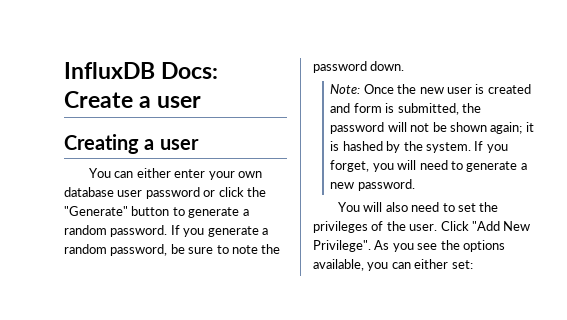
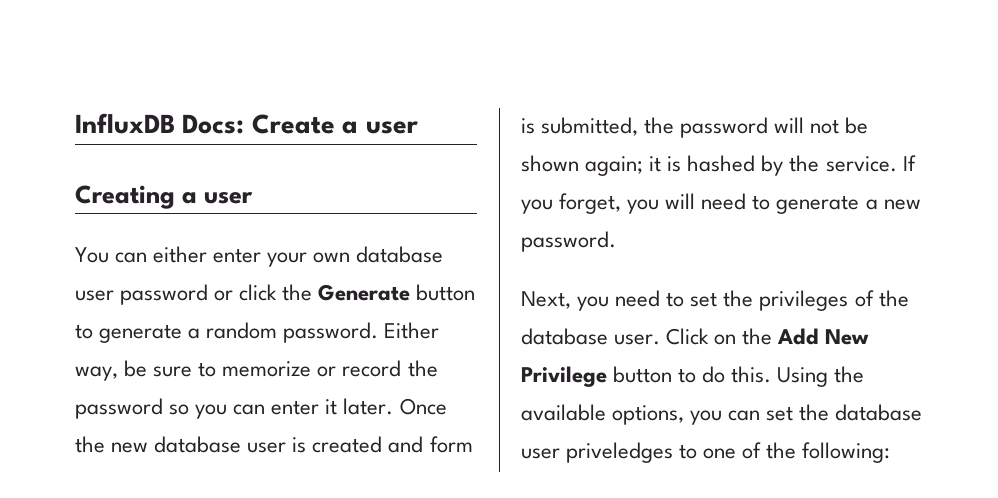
[64,206,128,216] "Generate" -> [318,284,411,301] Generate
[170,225,268,237] [64,244,281,256] [313,61,405,73] [330,84,361,94] If you generate a random password, be sure to note the password down. // Note: -> [384,322,440,339] [75,360,438,381] [75,398,394,419] Either way, be sure to memorize or record the password so you can enter it later.
(444, 90) none -> [154,436,242,453] database
[425,142,471,153] system. -> [825,156,897,172] service.
[338,202,408,212] You will also -> [521,291,610,311] Next, you
(406, 226) none -> [521,328,608,345] database
[471,221,531,231] [313,240,505,252] [313,259,473,271] "Add New Privilege". As you see the options available, you can either set: -> [714,328,870,345] [521,366,865,387] [521,404,923,425] [521,442,891,463] on the Add New Privilege button to do this. Using the available options, you can set the database user priveledges to one of the following:

